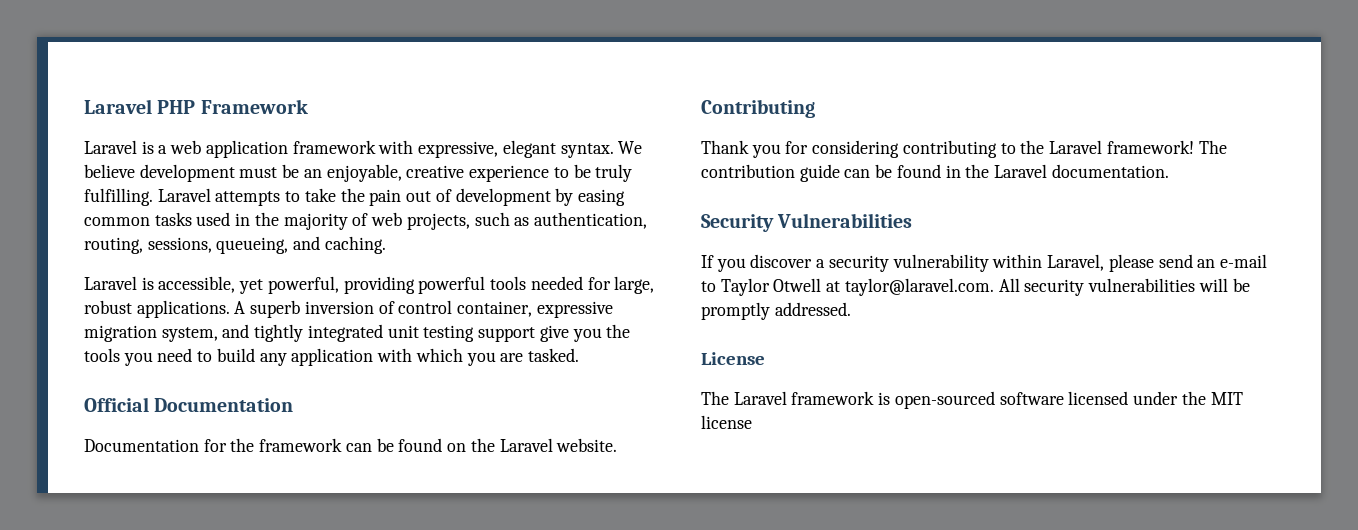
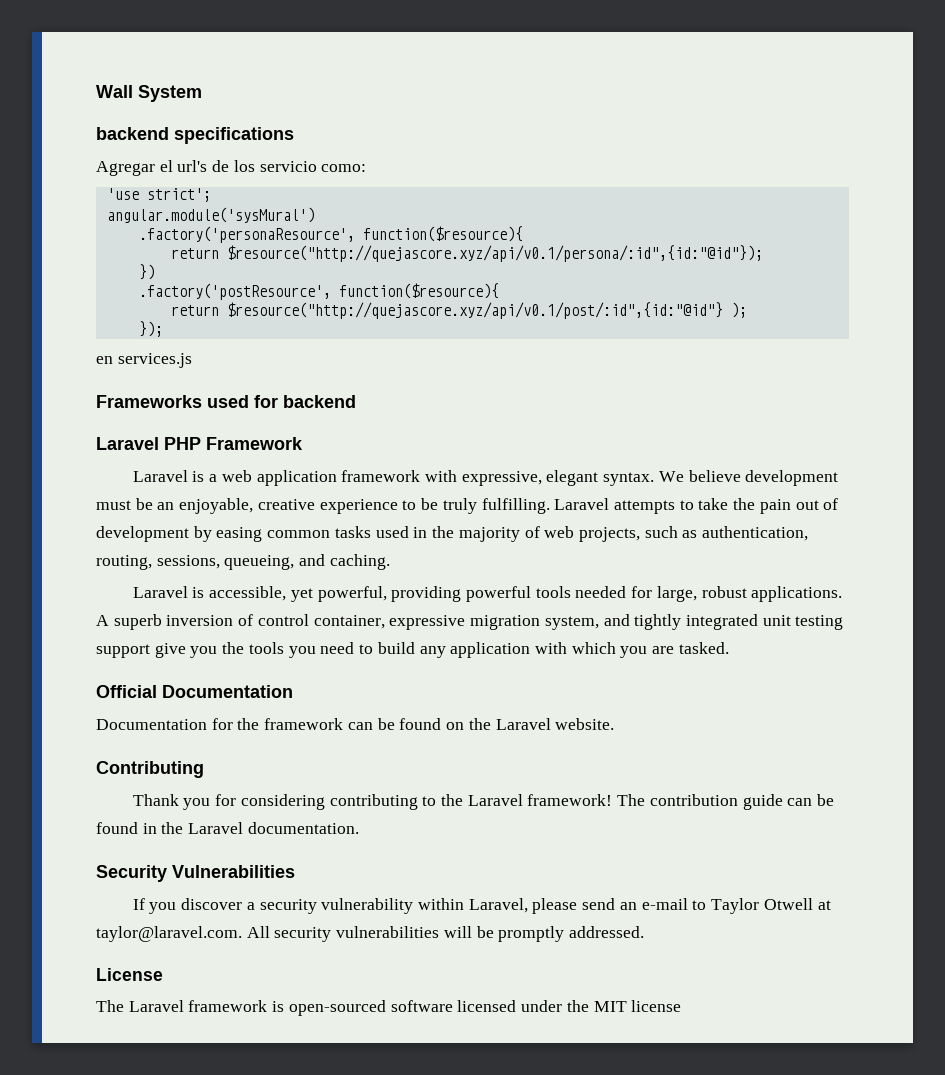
(84, 106) none -> [96,85,202,102] [96,127,294,144] [96,160,367,176] [106,188,211,202] [106,207,315,223] [138,226,523,243] [170,245,763,262] [138,264,155,280] [138,283,499,300] [170,302,747,319] [138,321,163,337] [96,353,192,368] [96,395,356,408] Wall System // backend specifications // Agregar el url's de los servicio como: // 'use strict'; // angular.module('sysMural') // .factory('personaResource', function($resource){ // return $resource("http://quejascore.xyz/api/v0.1/persona/:id",{id:"@id"}); // }) // .factory('postResource', function($resource){ // return $resource("http://quejascore.xyz/api/v0.1/post/:id",{id:"@id"} ); // }); // en services.js // Frameworks used for backend //

